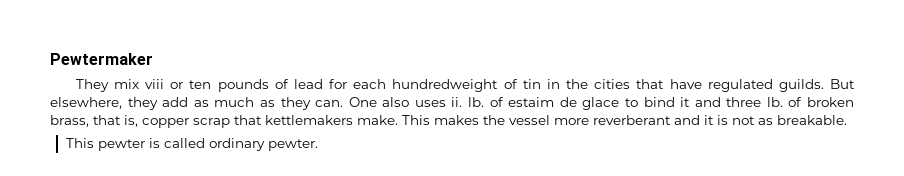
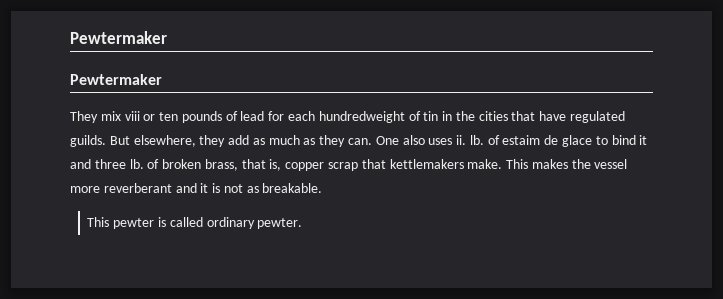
[50,53,153,65] Pewtermaker -> [70,31,167,44] [70,74,162,85] Pewtermaker // Pewtermaker

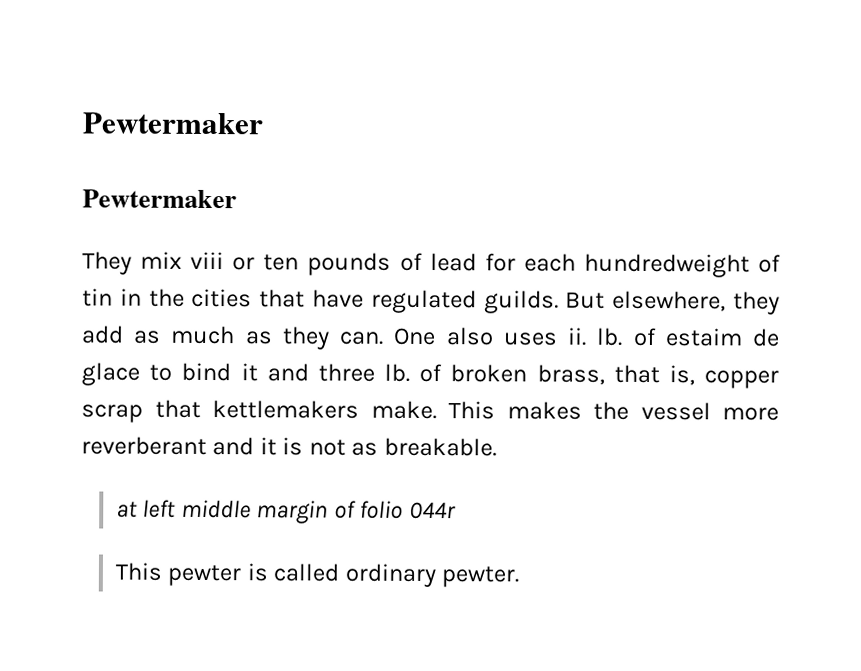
(323, 188) none -> [115,499,456,524] // at left middle margin of folio 044r

